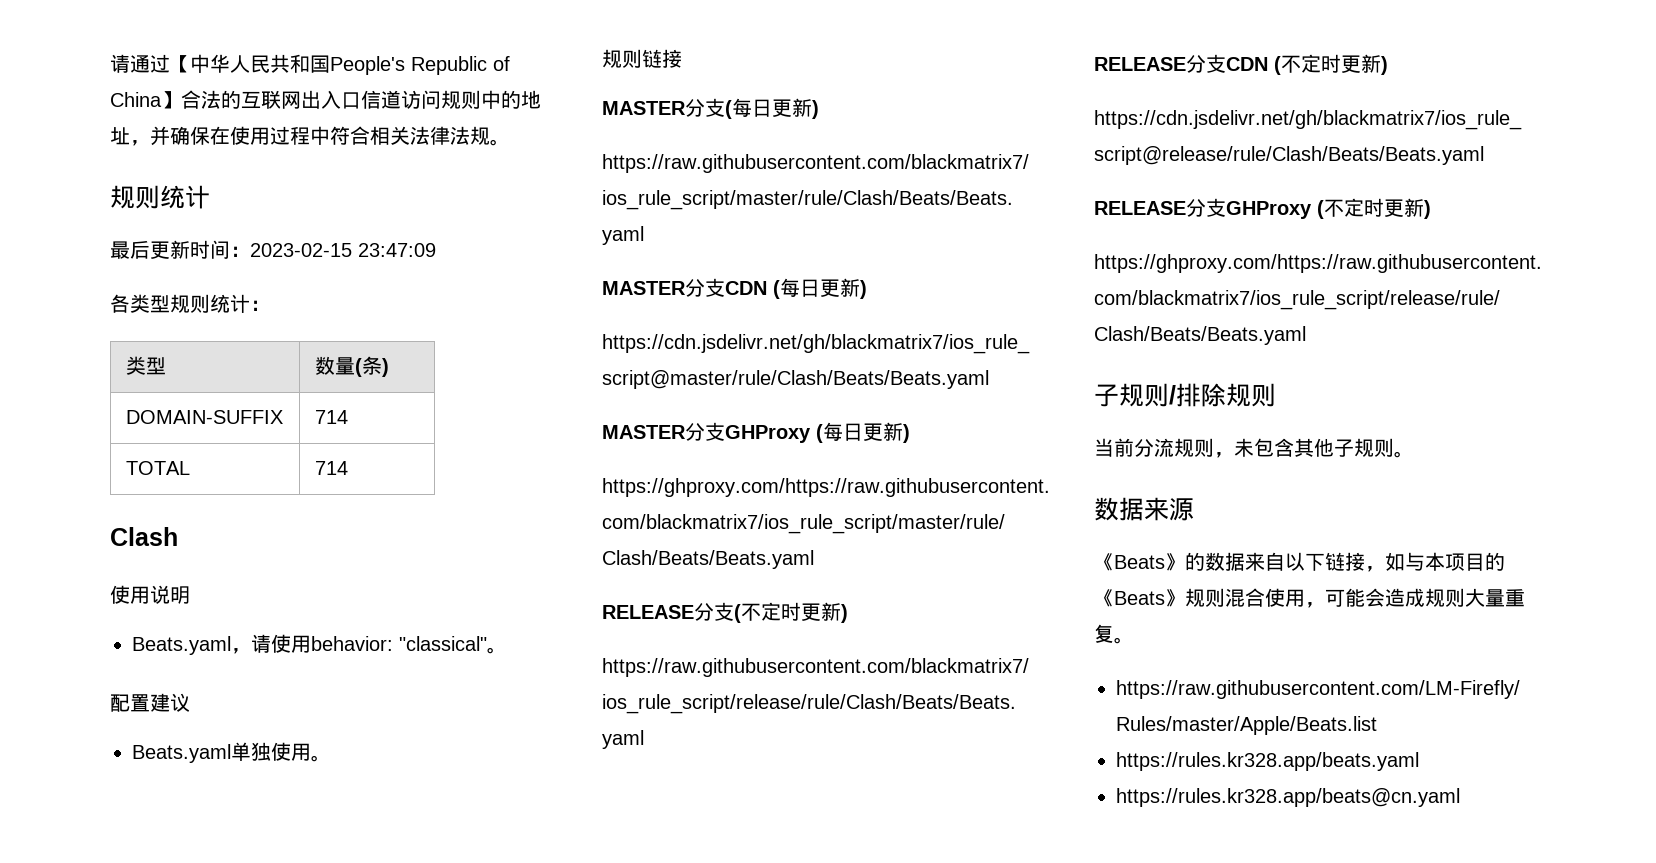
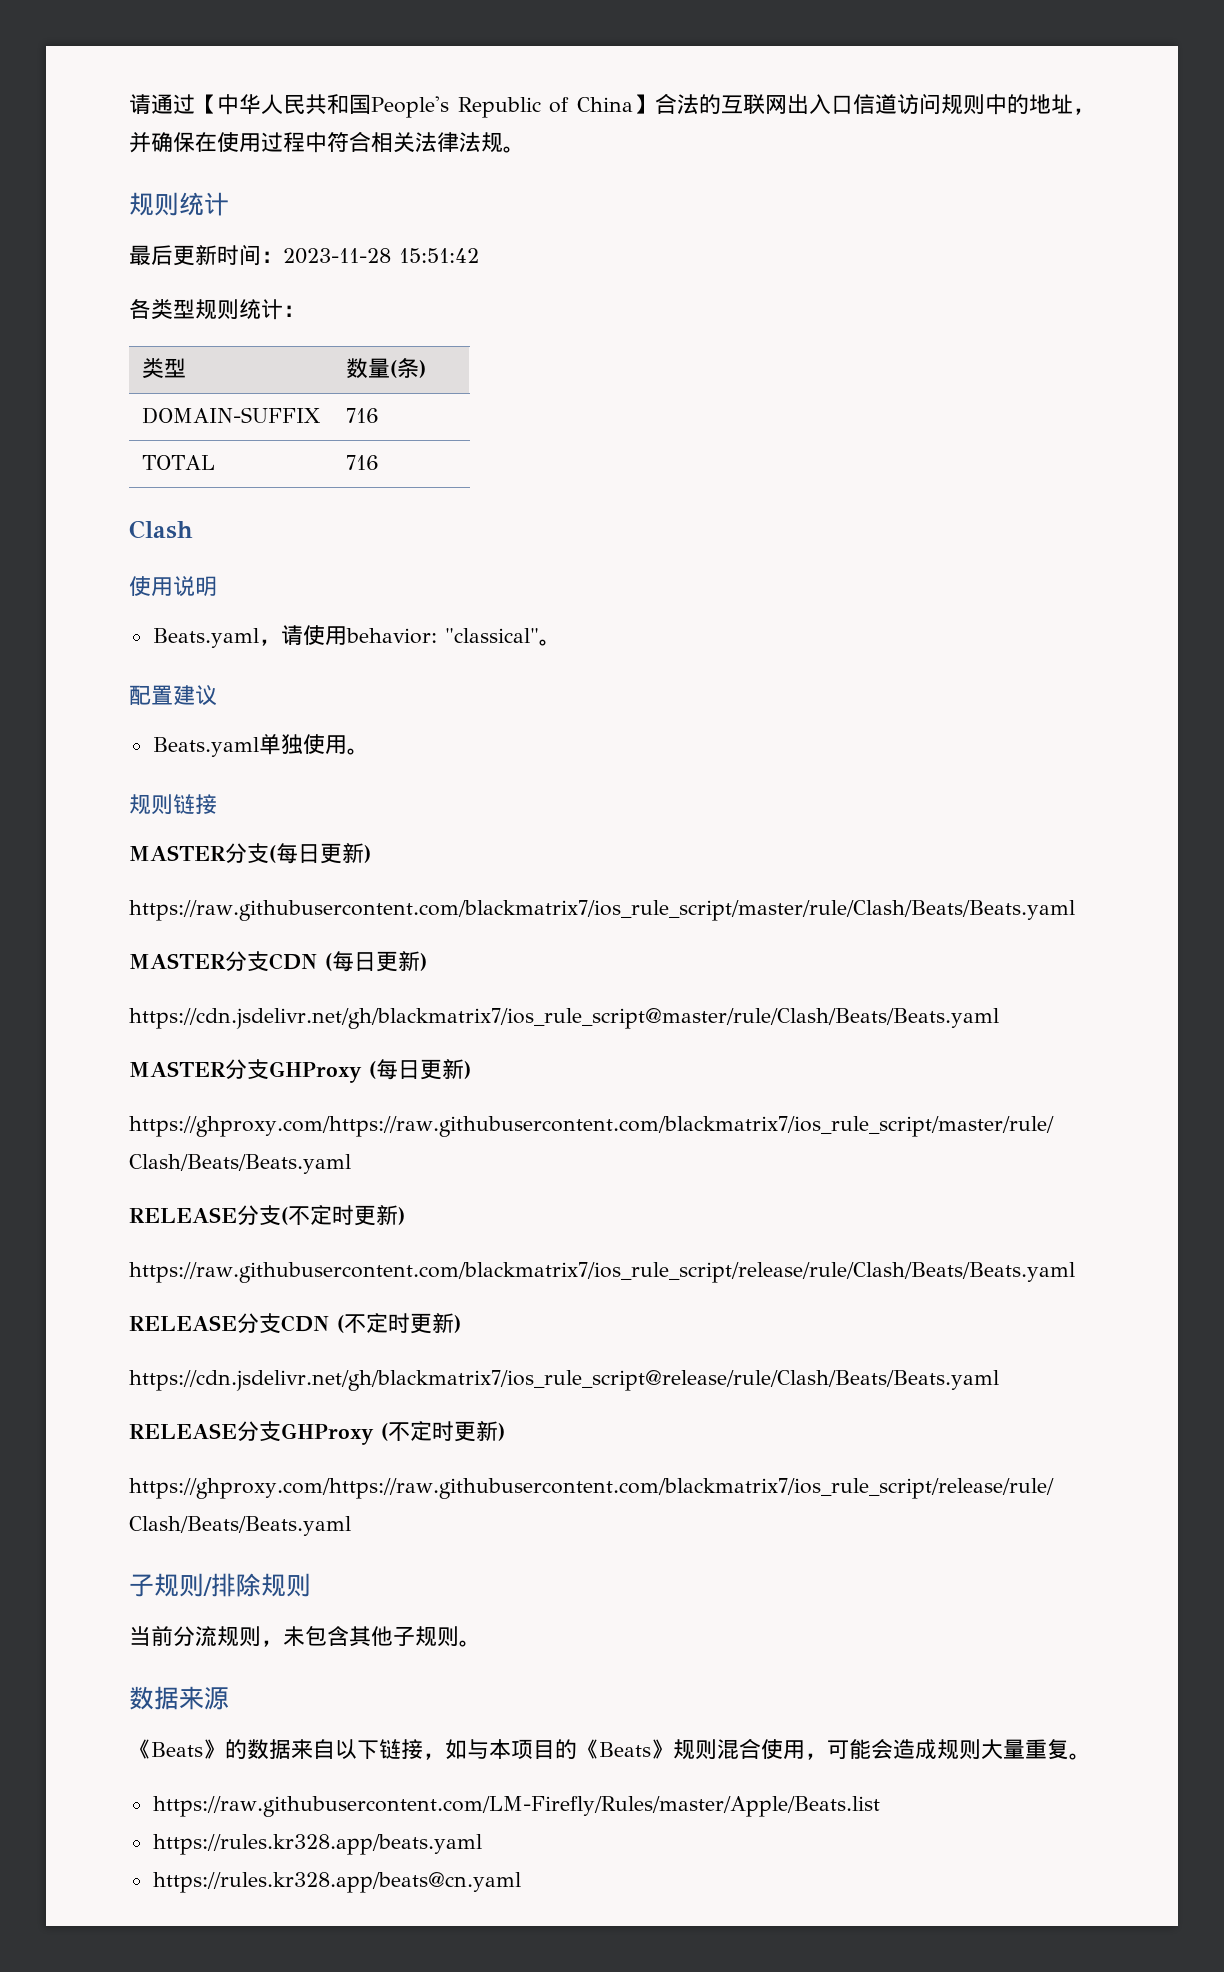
[250,243,436,257] 2023-02-15 23:47:09 -> [283,248,479,264] 2023-11-28 15:51:42
[314,410,348,424] 714 -> [345,408,379,423] 716
[314,461,348,475] 714 -> [345,455,379,470] 716

